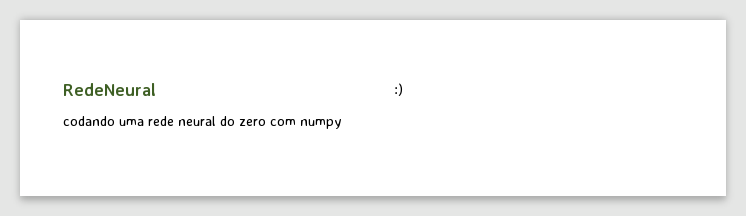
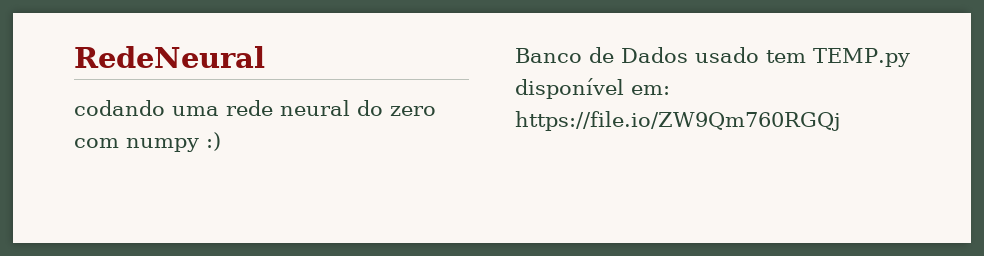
(403, 89) none -> [515,47,910,67] [515,78,670,99] [515,111,841,131] // Banco de Dados usado tem TEMP.py disponível em: https://file.io/ZW9Qm760RGQj

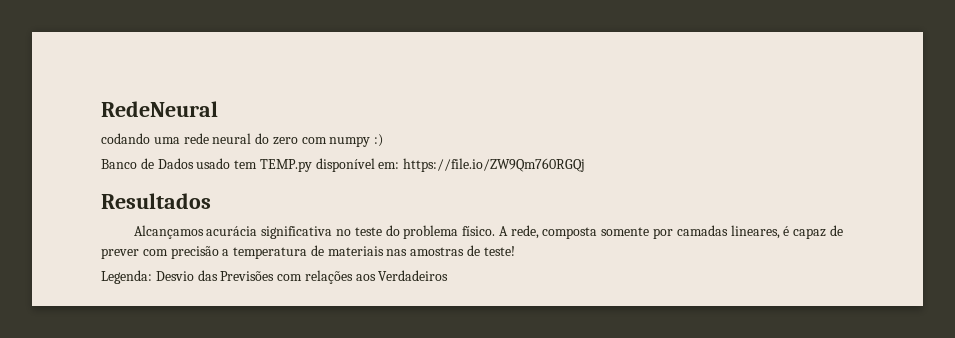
(841, 121) none -> [101,193,211,209] [133,225,843,239] [101,245,515,259] [101,270,449,284] // Resultados // Alcançamos acurácia significativa no teste do problema físico. A rede, composta somente por camadas lineares, é capaz de prever com precisão a temperatura de materiais nas amostras de teste! // Legenda: Desvio das Previsões com relações aos Verdadeiros

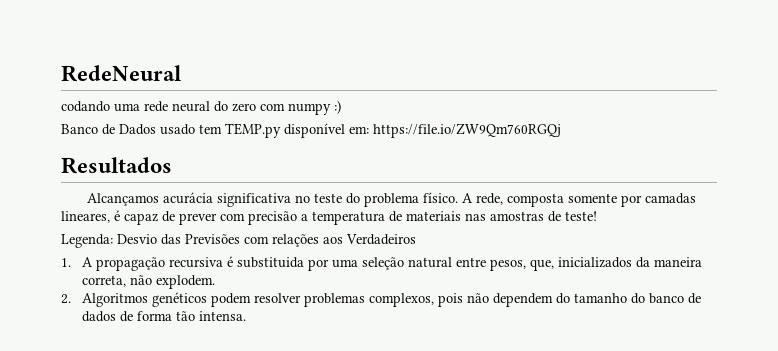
(449, 275) none -> [61,256,703,271] [82,275,216,289] [61,292,702,307] [82,311,247,322] // 1. A propagação recursiva é substituida por uma seleção natural entre pesos, que, inicializados da maneira correta, não explodem. // 2. Algoritmos genéticos podem resolver problemas complexos, pois não dependem do tamanho do banco de dados de forma tão intensa.

